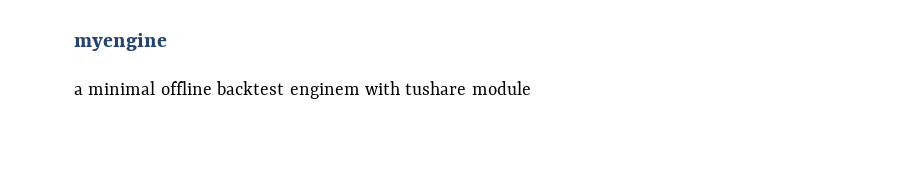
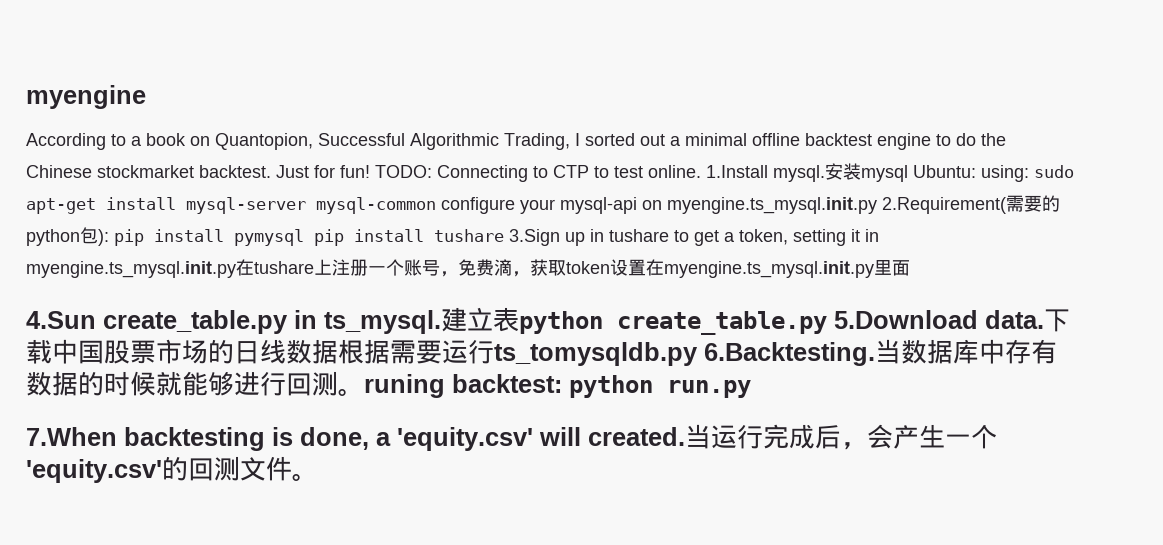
[74,81,531,99] a minimal offline backtest enginem with tushare module -> [26,133,1006,150] [26,163,1074,182] [26,195,1060,214] [26,227,879,246] [26,259,910,278] [26,307,1070,335] [26,339,1057,366] [26,371,751,398] [26,424,997,451] [26,456,318,483] According to a book on Quantopion, Successful Algorithmic Trading, I sorted out a minimal offline backtest engine to do the Chinese stockmarket backtest. Just for fun! TODO: Connecting to CTP to test online. 1.Install mysql.安装mysql Ubuntu: using: sudo apt-get install mysql-server mysql-common configure your mysql-api on myengine.ts_mysql.init.py 2.Requirement(需要的python包): pip install pymysql pip install tushare 3.Sign up in tushare to get a token, setting it in myengine.ts_mysql.init.py在tushare上注册一个账号，免费滴，获取token设置在myengine.ts_mysql.init.py里面 // 4.Sun create_table.py in ts_mysql.建立表python create_table.py 5.Download data.下载中国股票市场的日线数据根据需要运行ts_tomysqldb.py 6.Backtesting.当数据库中存有数据的时候就能够进行回测。runing backtest: python run.py // 7.When backtesting is done, a 'equity.csv' will created.当运行完成后，会产生一个'equity.csv'的回测文件。

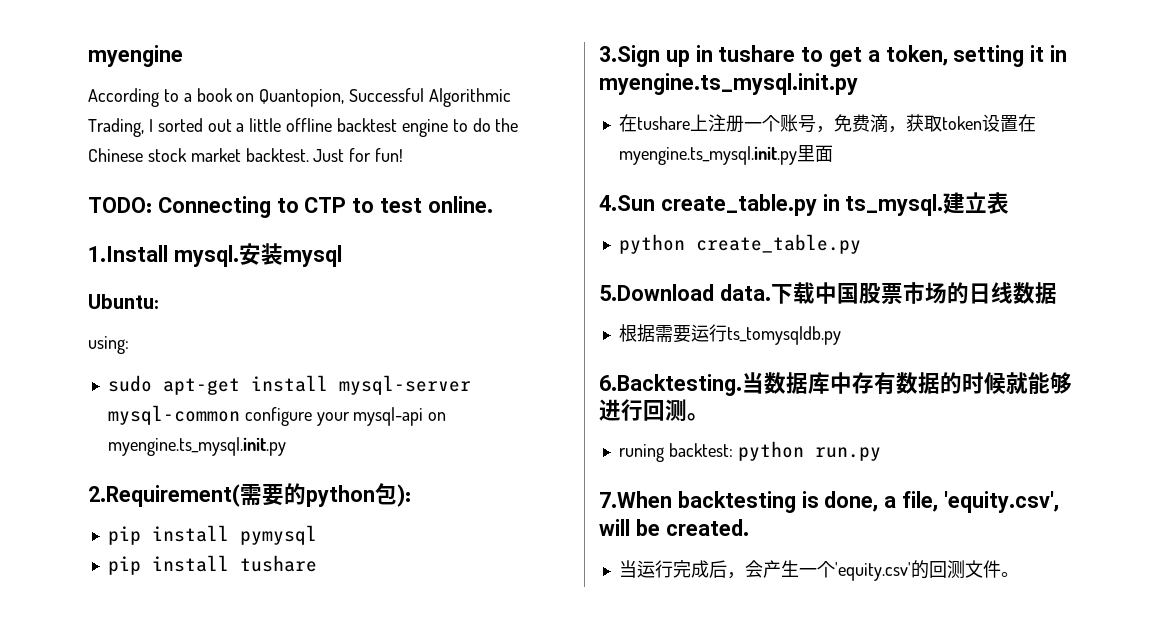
[685,133,747,146] minimal -> [249,118,282,132] little
[97,165,194,178] stockmarket -> [147,148,241,162] stock market
(370, 171) none -> (404, 155) //
(701, 171) none -> (493, 204) //
(908, 173) none -> (342, 256) //
(976, 171) none -> (159, 301) //
(1029, 173) none -> (129, 345) //
(877, 205) none -> (286, 446) //
(109, 237) none -> (411, 495) //
(304, 237) none -> (317, 535) //
(504, 235) none -> (317, 563) //
(236, 269) none -> (858, 84) //
(519, 319) none -> (1010, 203) //
(827, 323) none -> (861, 244) //
(338, 351) none -> (1057, 293) //
(698, 354) none -> (841, 335) //
(364, 392) none -> (709, 417) //
[397,427,581,451] 'equity.csv' will -> [902,491,1059,513] [599,519,660,536] file, 'equity.csv', will be
(685, 436) none -> (749, 527) //

